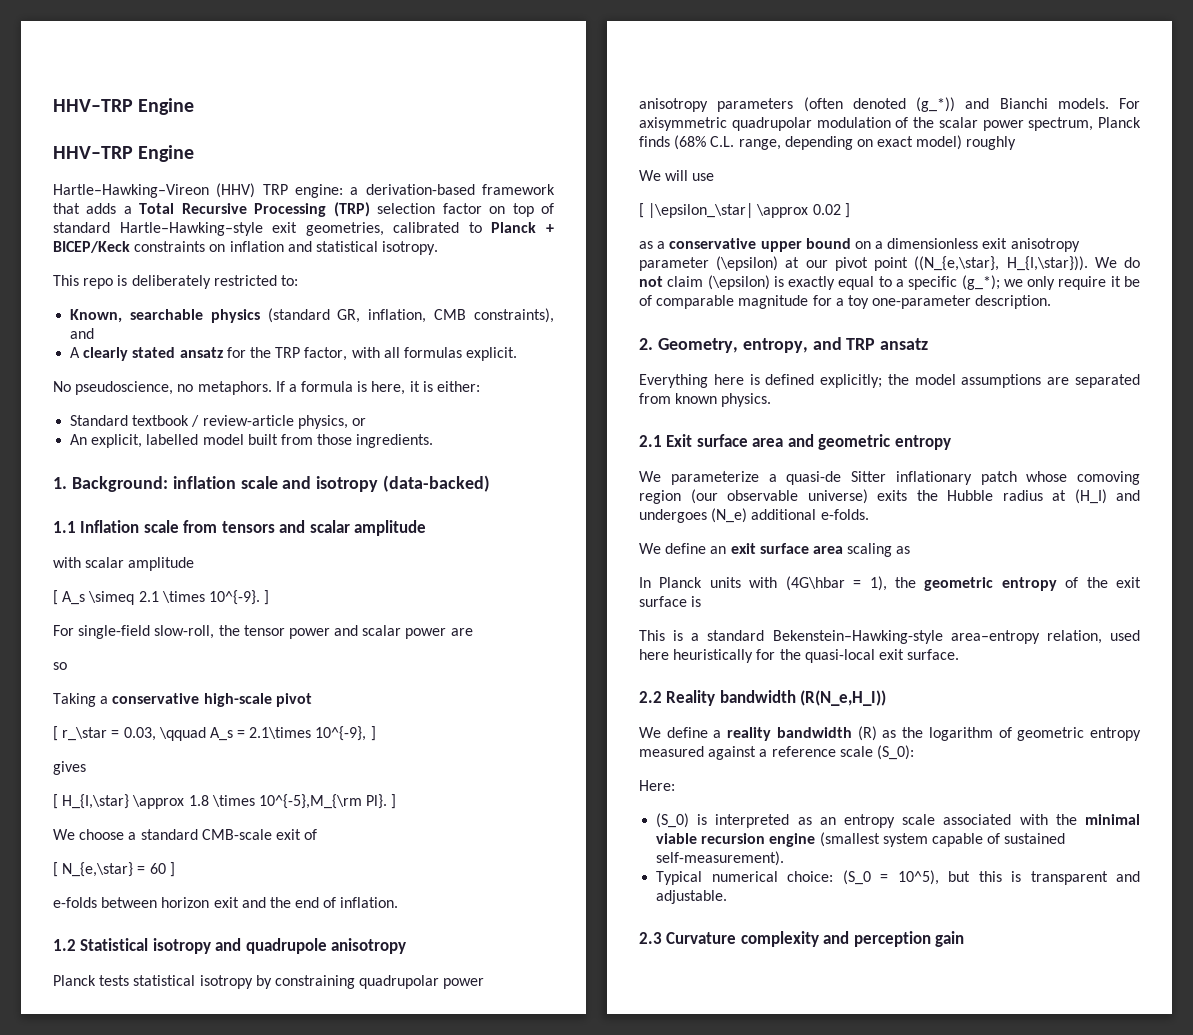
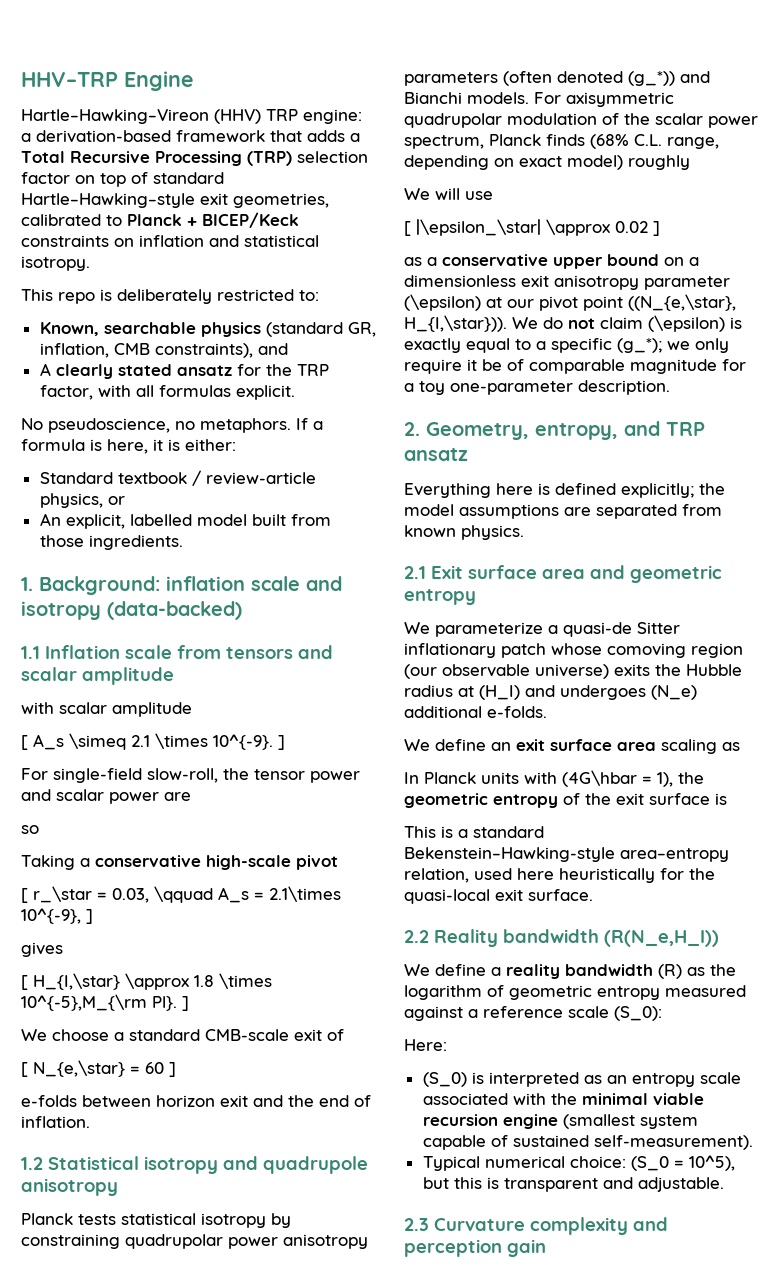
[53,98,195,115] [53,145,195,162] HHV–TRP Engine // HHV–TRP Engine -> [21,71,193,91] HHV–TRP Engine

